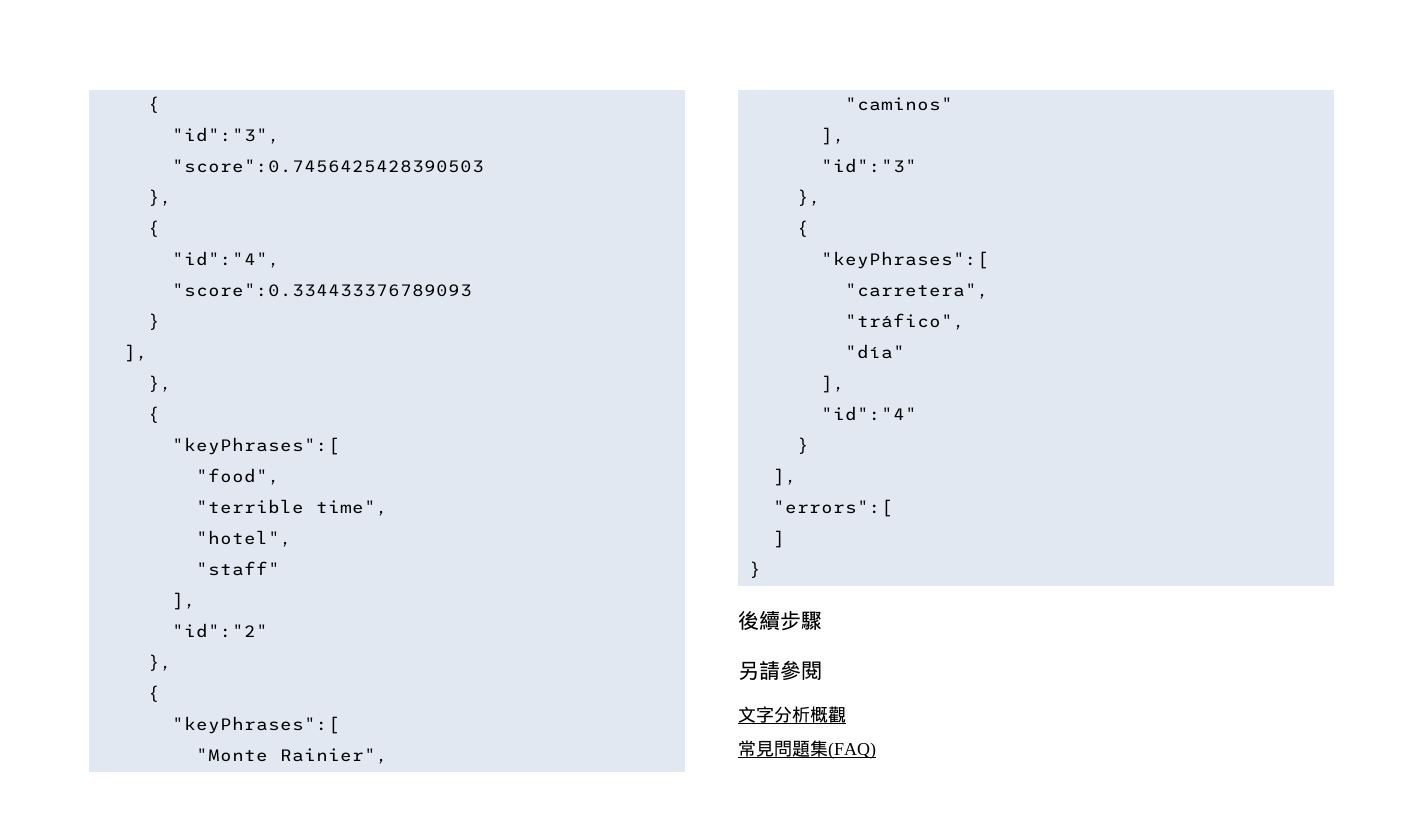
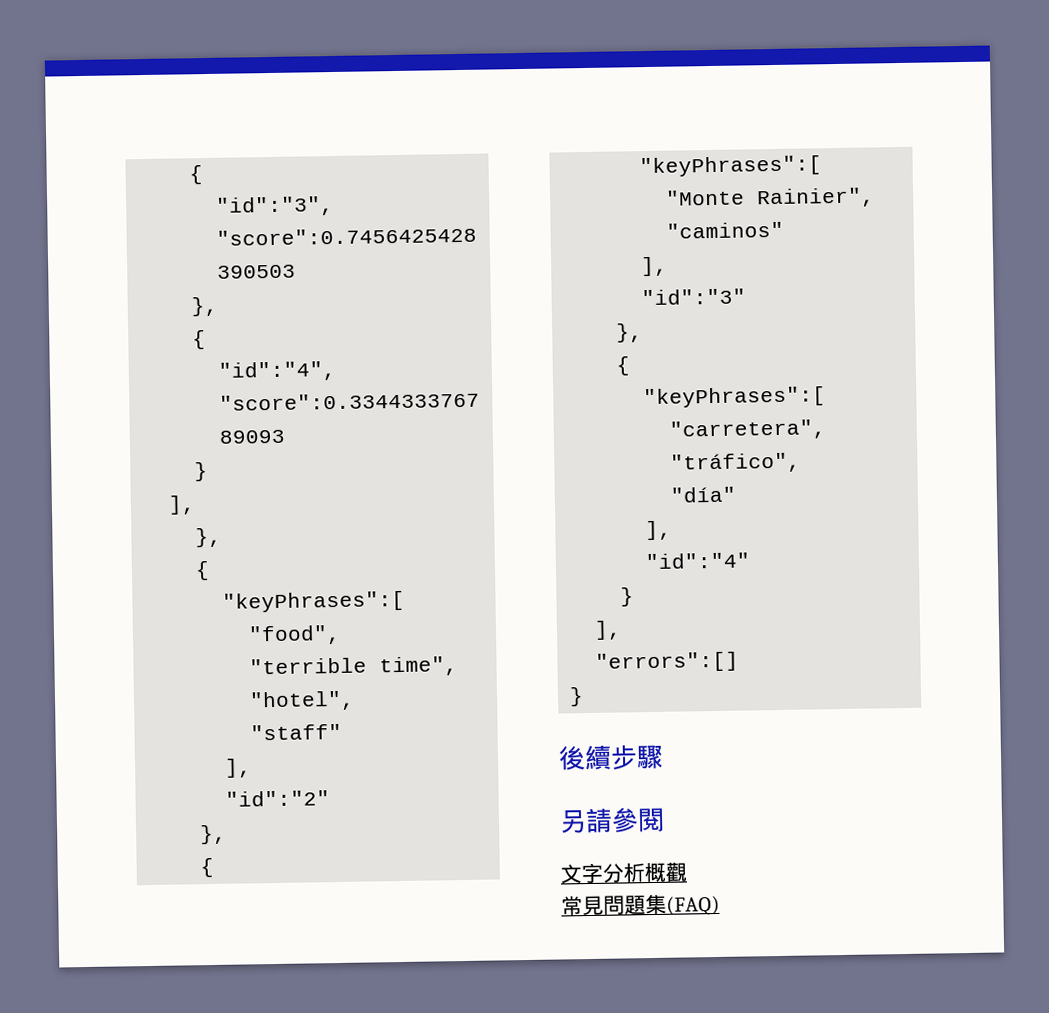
[772,499,893,517] [772,530,785,548] "errors":[ // ] -> [595,651,740,673] "errors":[]

